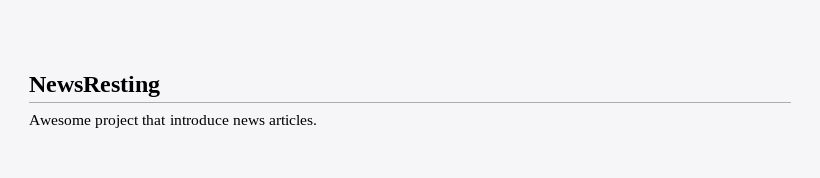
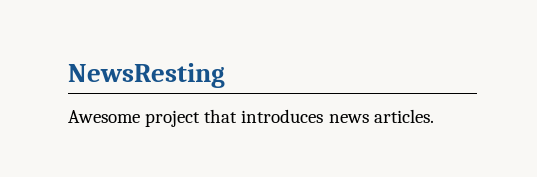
[169,115,229,125] introduce -> [241,109,324,123] introduces

